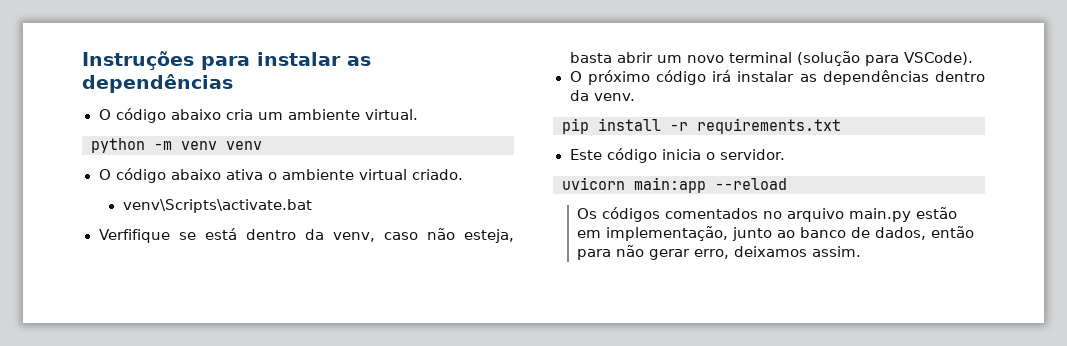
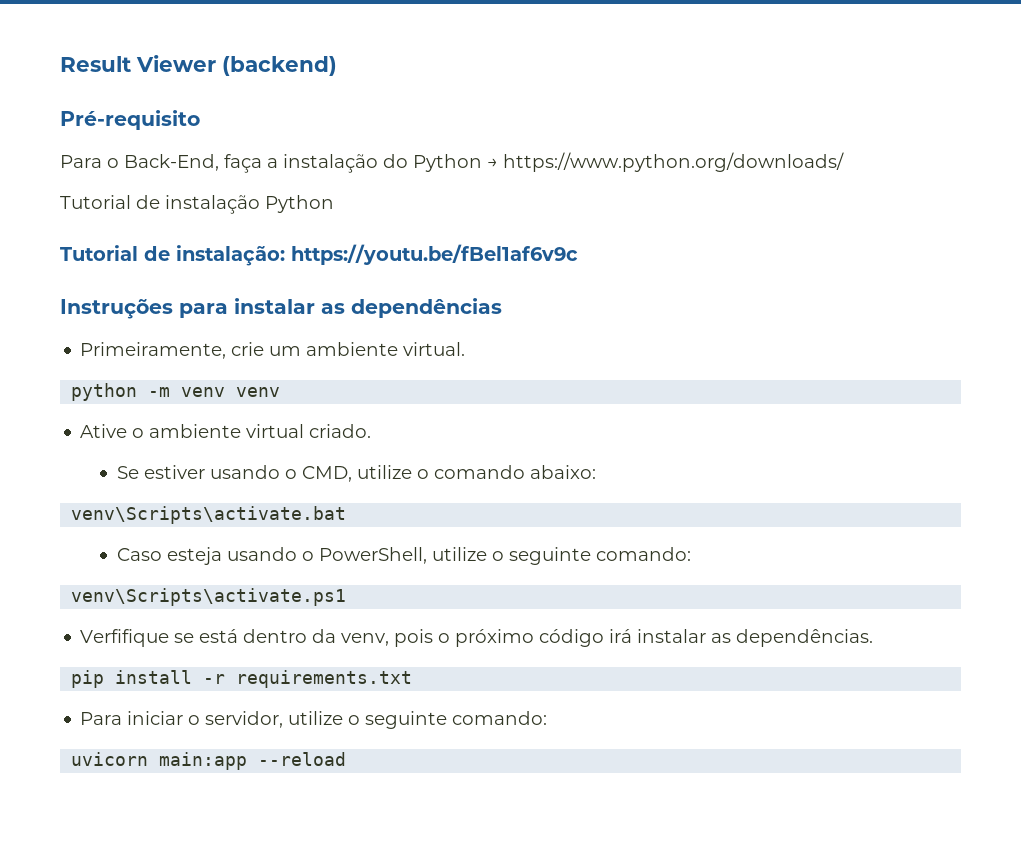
(82, 60) none -> [60,55,337,76] [60,110,200,130] [60,152,844,173] [60,195,334,214] [60,244,578,266] Result Viewer (backend) // Pré-requisito // Para o Back-End, faça a instalação do Python → https://www.python.org/downloads/ // Tutorial de instalação Python // Tutorial de instalação: https://youtu.be/fBel1af6v9c //
[98,108,253,123] O código abaixo cria -> [80,342,265,359] Primeiramente, crie
[98,168,263,183] O código abaixo ativa -> [80,424,128,438] Ative
[122,199,312,213] venv\Scripts\activate.bat -> [116,465,596,482] [71,506,347,524] [116,547,691,565] [71,588,347,606] Se estiver usando o CMD, utilize o comando abaixo: // venv\Scripts\activate.bat // Caso esteja usando o PowerShell, utilize o seguinte comando: // venv\Scripts\activate.ps1
[384,228,514,243] [569,51,973,66] [569,71,582,82] caso não esteja, basta abrir um novo terminal (solução para VSCode). // O -> [394,629,451,647] pois o
[822,70,985,85] [569,90,636,101] dependências dentro da venv. -> [736,629,874,647] dependências.
[569,148,786,163] [562,177,787,193] [577,207,958,222] [577,226,975,241] [577,245,862,260] Este código inicia o servidor. // uvicorn main:app --reload // Os códigos comentados no arquivo main.py estão em implementação, junto ao banco de dados, então para não gerar erro, deixamos assim. -> [80,711,548,729] [71,752,347,770] Para iniciar o servidor, utilize o seguinte comando: // uvicorn main:app --reload

